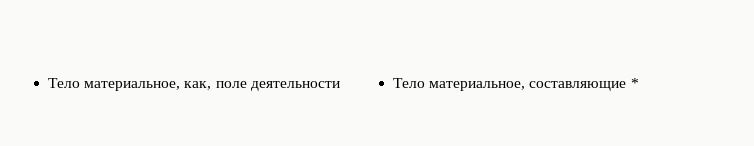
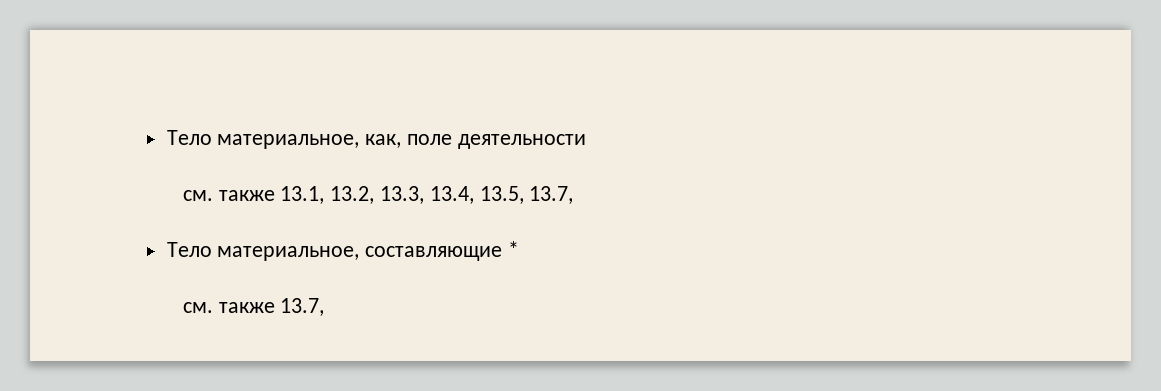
(340, 86) none -> [182,186,574,204] // см. также 13.1, 13.2, 13.3, 13.4, 13.5, 13.7,
(639, 83) none -> [182,298,325,316] // см. также 13.7,

